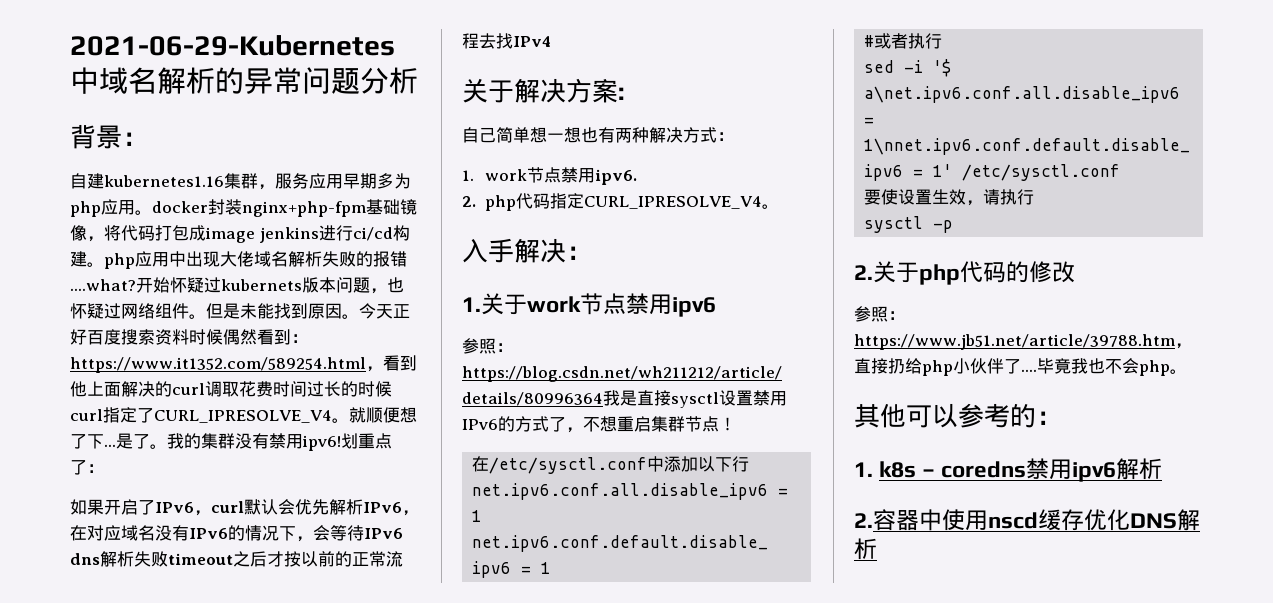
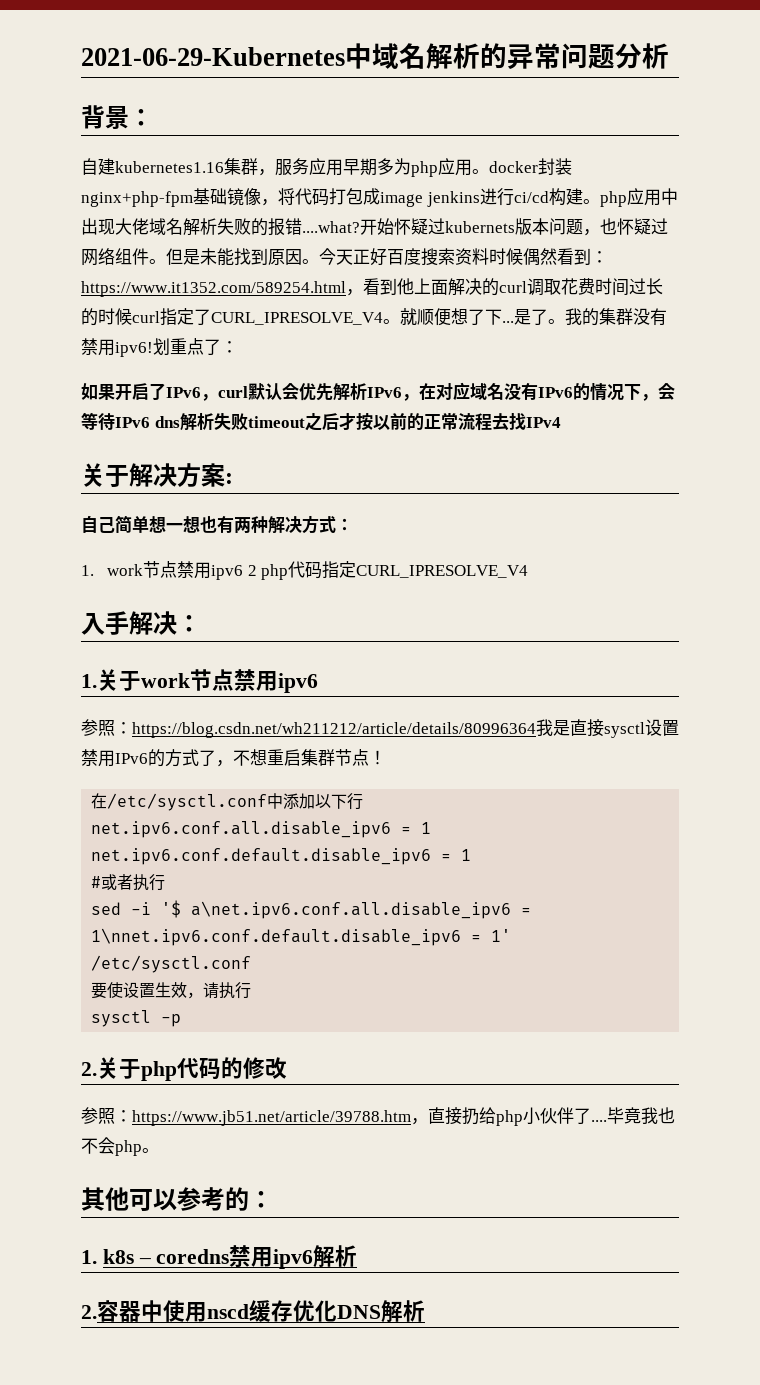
[595,169,638,185] [462,196,476,207] ipv6. // 2. -> [211,565,257,580] ipv6 2
[762,204,780,209] 。 -> (529, 571) none

